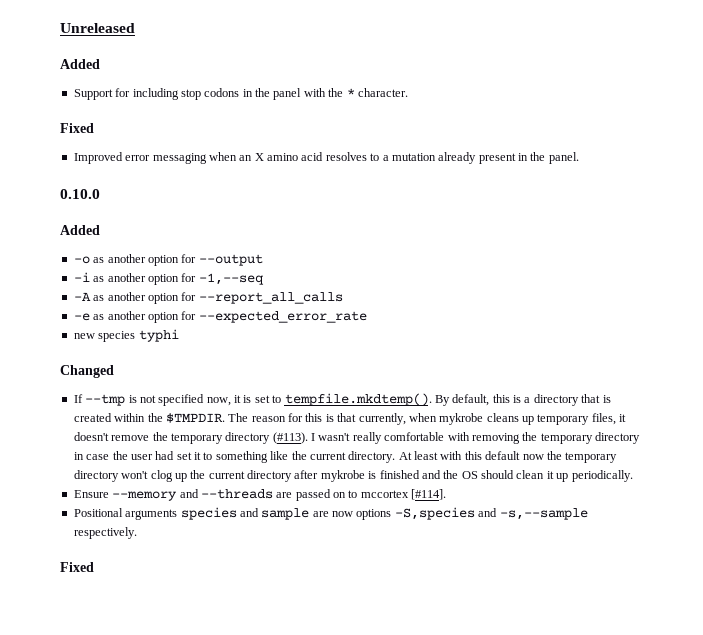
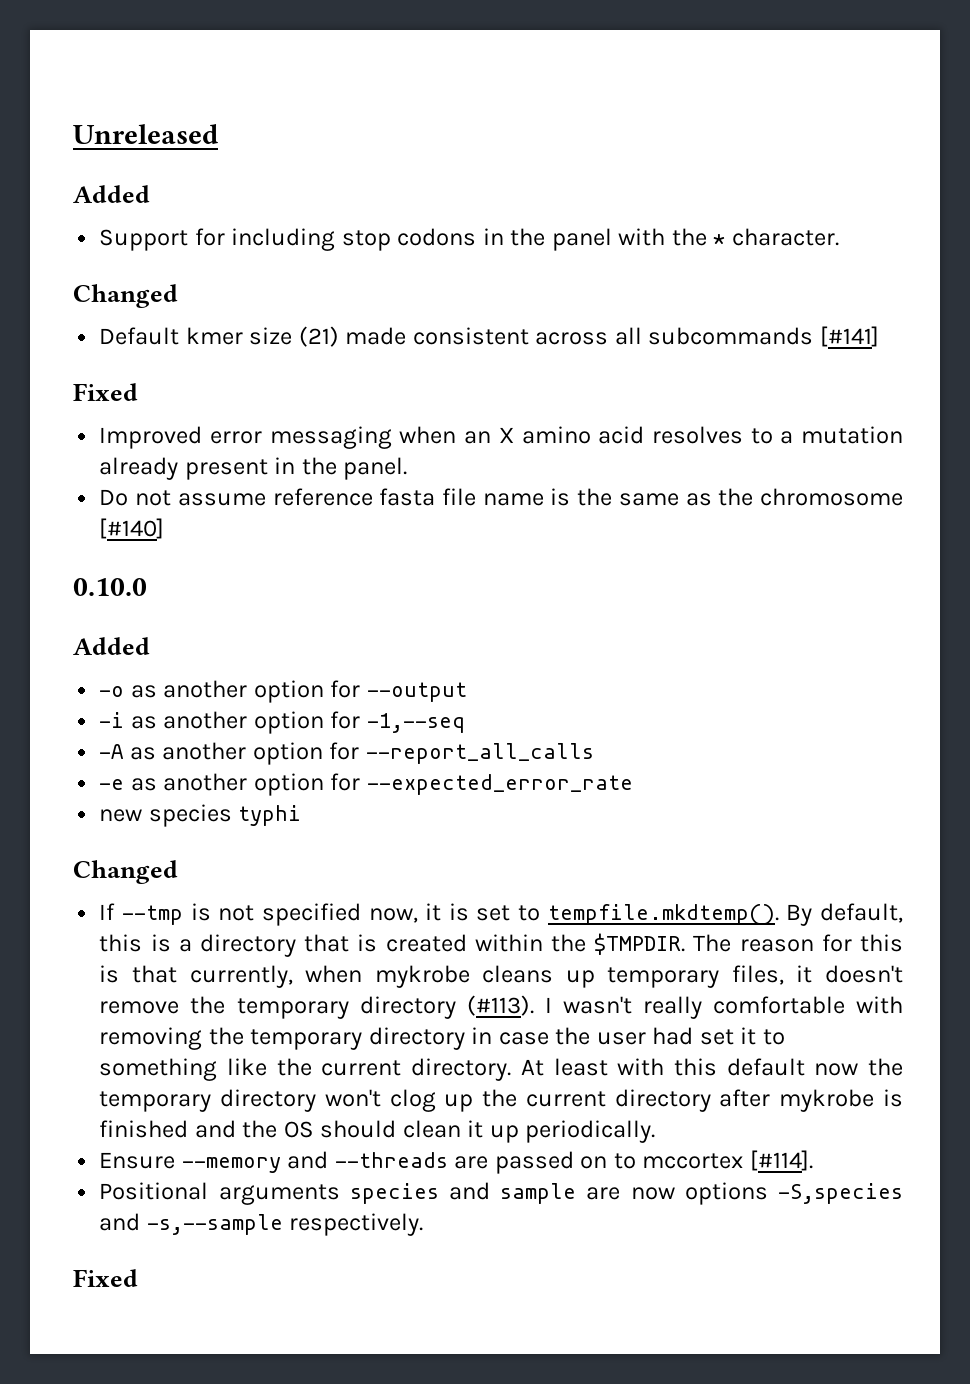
(408, 92) none -> [73,284,178,308] [99,326,879,347] // Changed // Default kmer size (21) made consistent across all subcommands [#141]
(579, 158) none -> [99,488,904,506] [99,518,165,539] // Do not assume reference fasta file name is the same as the chromosome [#140]

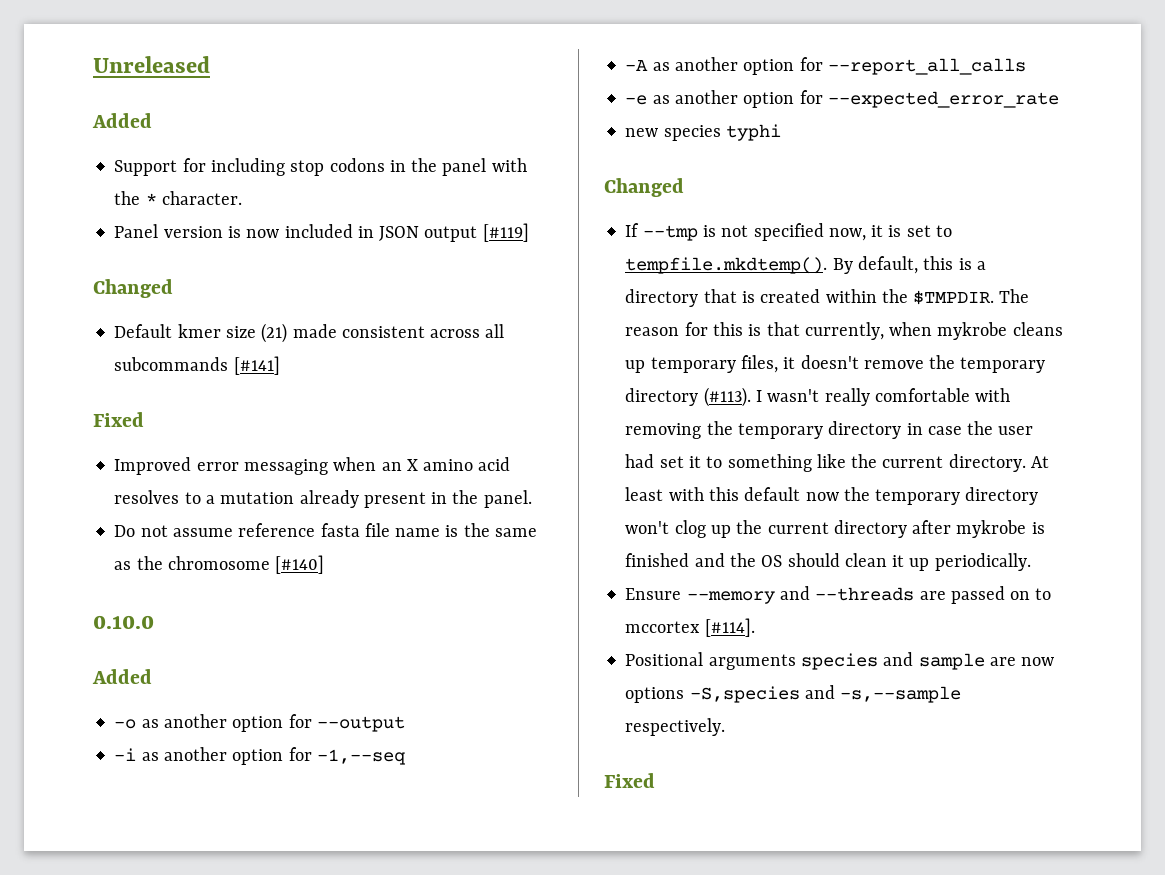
(839, 237) none -> [114,223,529,242] // Panel version is now included in JSON output [#119]

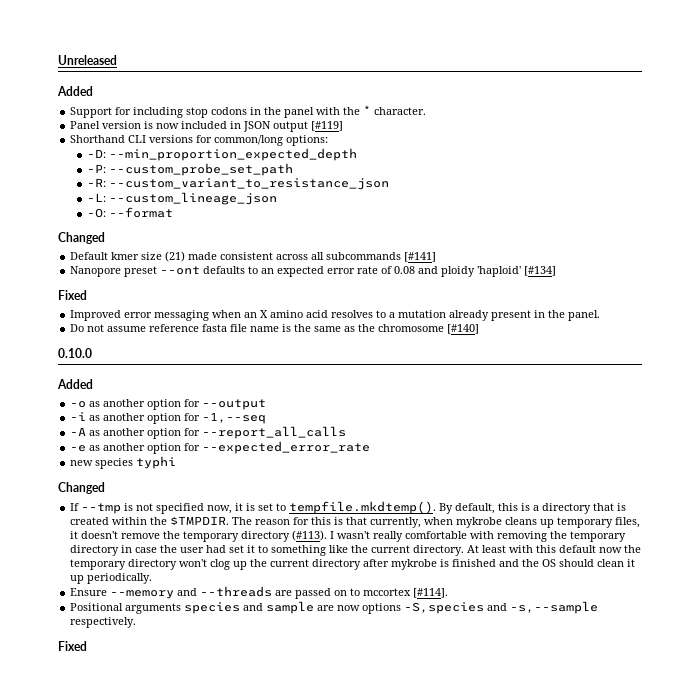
(529, 232) none -> [70,135,329,146] [87,148,358,161] [87,163,294,176] [87,178,390,190] [87,192,278,205] [87,207,174,218] // Shorthand CLI versions for common/long options: // -D: --min_proportion_expected_depth // -P: --custom_probe_set_path // -R: --custom_variant_to_resistance_json // -L: --custom_lineage_json // -O: --format
(280, 365) none -> [70,266,557,277] // Nanopore preset --ont defaults to an expected error rate of 0.08 and ploidy 'haploid' [#134]

